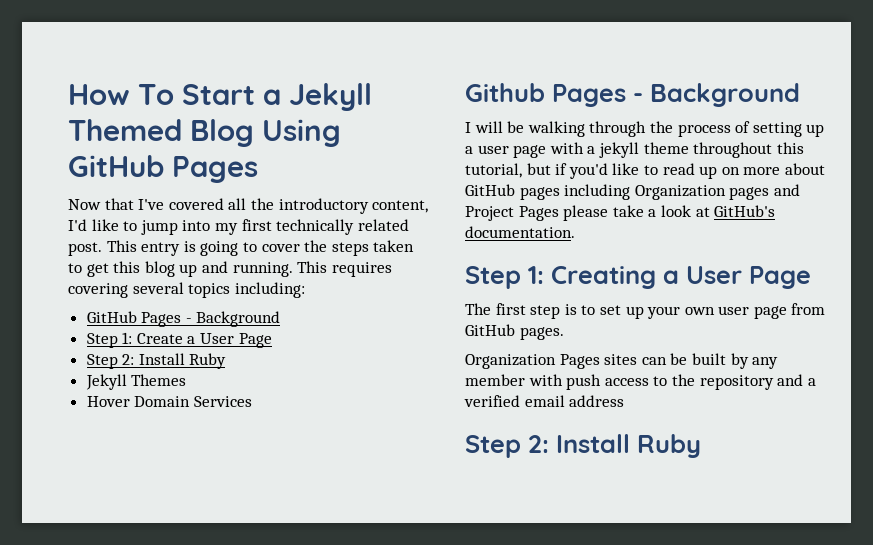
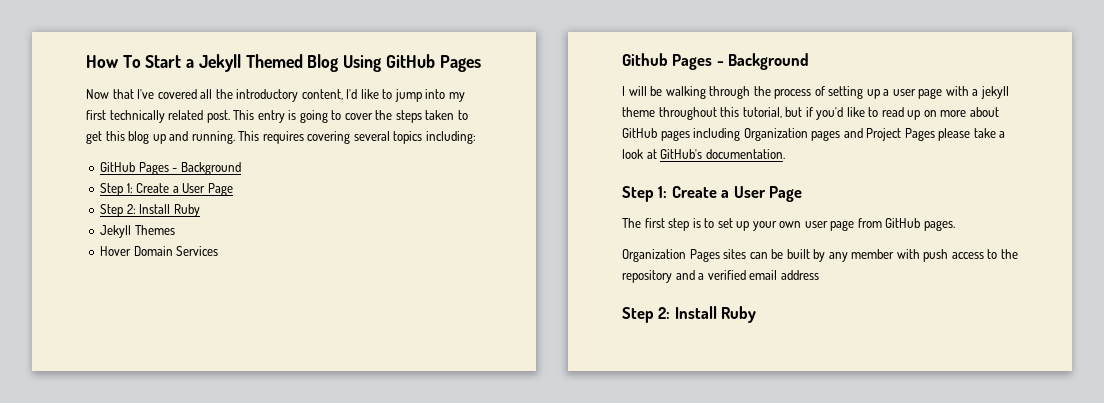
[551,266,656,289] Creating -> [671,186,717,198] Create

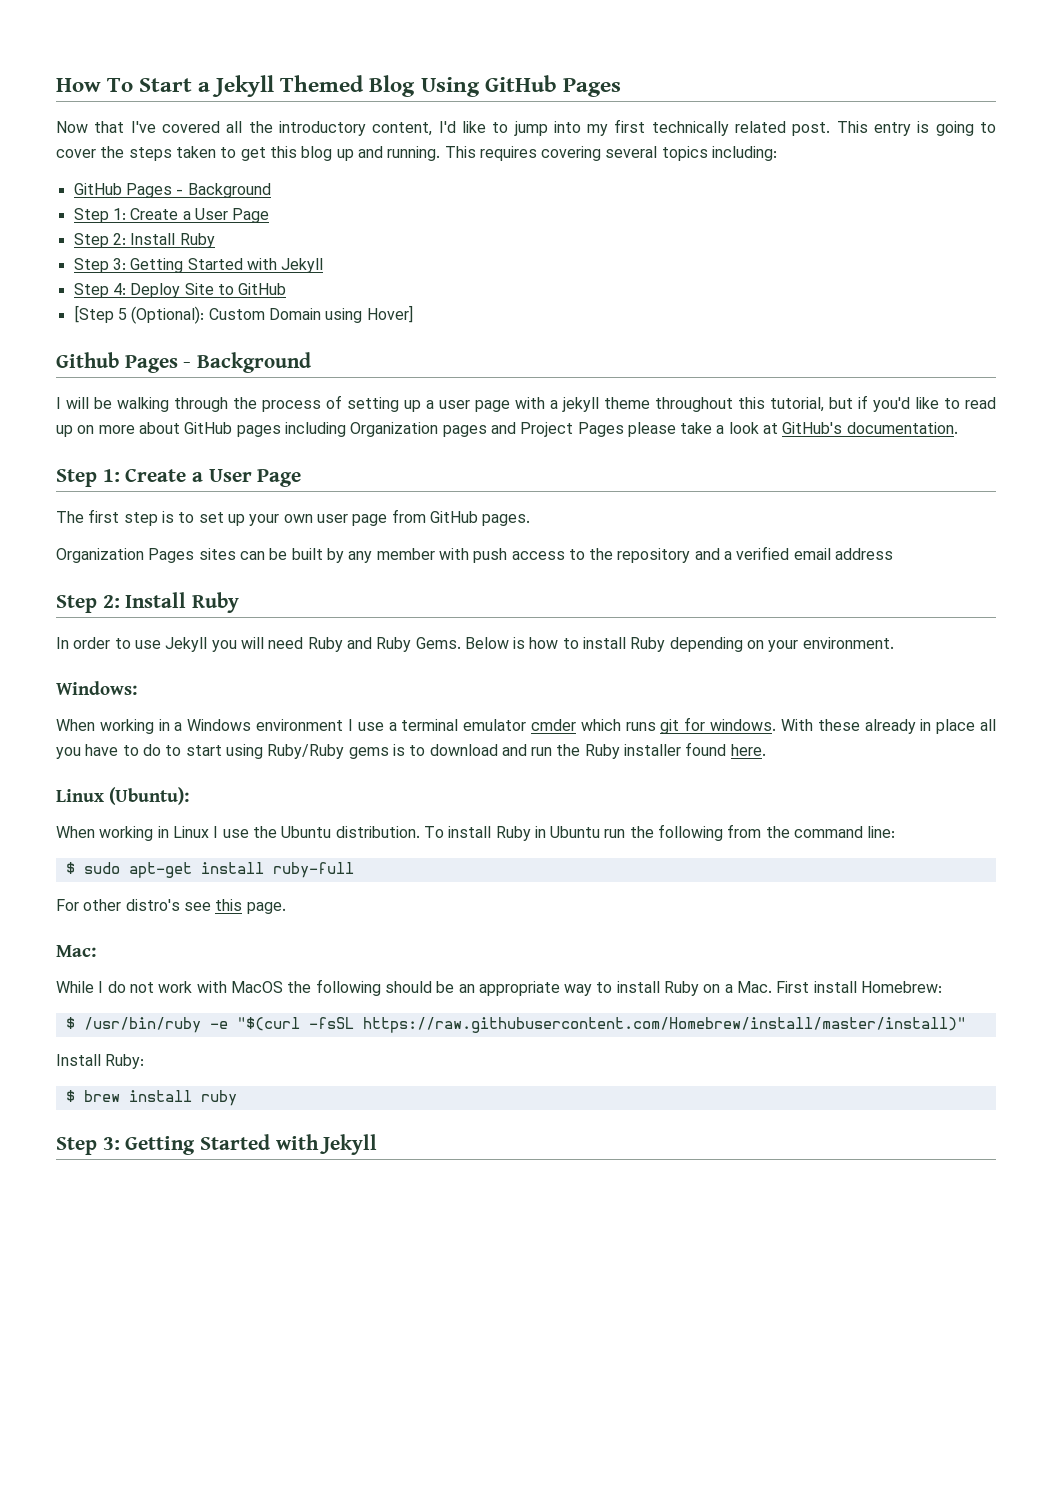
[100,225,175,238] [100,246,219,256] Jekyll Themes // Hover Domain Services -> [73,258,324,273] [73,283,287,298] [73,305,413,324] Step 3: Getting Started with Jekyll // Step 4: Deploy Site to GitHub // [Step 5 (Optional): Custom Domain using Hover]
(757, 314) none -> [56,637,894,652] [56,681,137,695] [56,717,997,734] [56,742,766,759] [56,787,190,805] [56,824,896,841] [65,862,354,878] [56,899,286,914] [56,945,96,957] [56,979,943,996] [65,1017,966,1033] [56,1054,145,1069] [65,1090,237,1106] [56,1134,378,1155] // In order to use Jekyll you will need Ruby and Ruby Gems. Below is how to install Ruby depending on your environment. // Windows: // When working in a Windows environment I use a terminal emulator cmder which runs git for windows. With these already in place all you have to do to start using Ruby/Ruby gems is to download and run the Ruby installer found here. // Linux (Ubuntu): // When working in Linux I use the Ubuntu distribution. To install Ruby in Ubuntu run the following from the command line: // $ sudo apt-get install ruby-full // For other distro's see this page. // Mac: // While I do not work with MacOS the following should be an appropriate way to install Ruby on a Mac. First install Homebrew: // $ /usr/bin/ruby -e "$(curl -fsSL https://raw.githubusercontent.com/Homebrew/install/master/install)" // Install Ruby: // $ brew install ruby // Step 3: Getting Started with Jekyll

